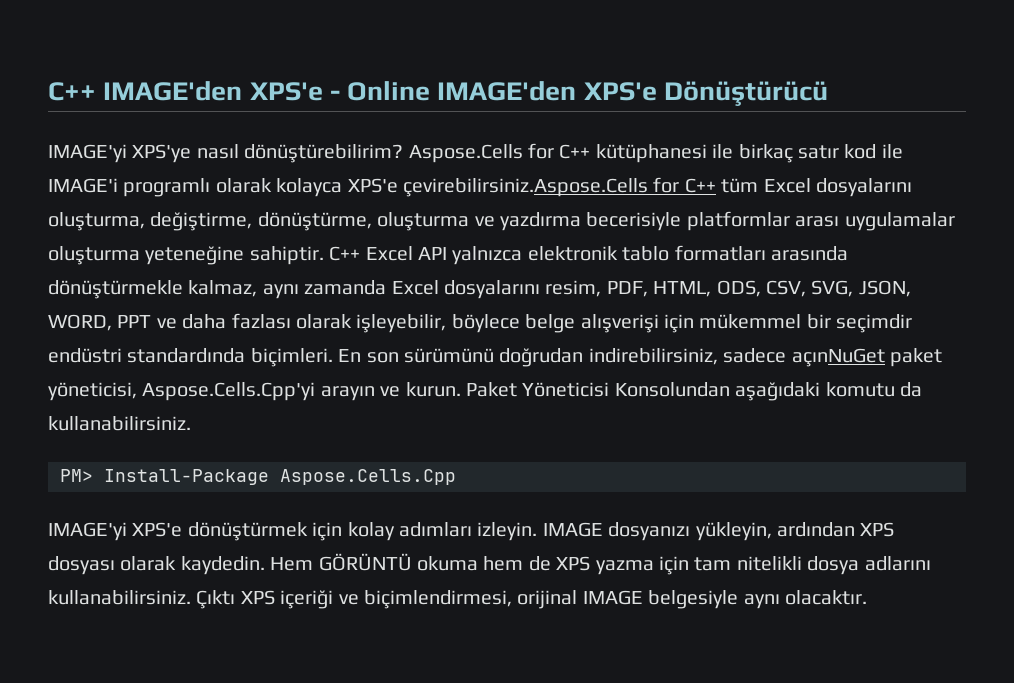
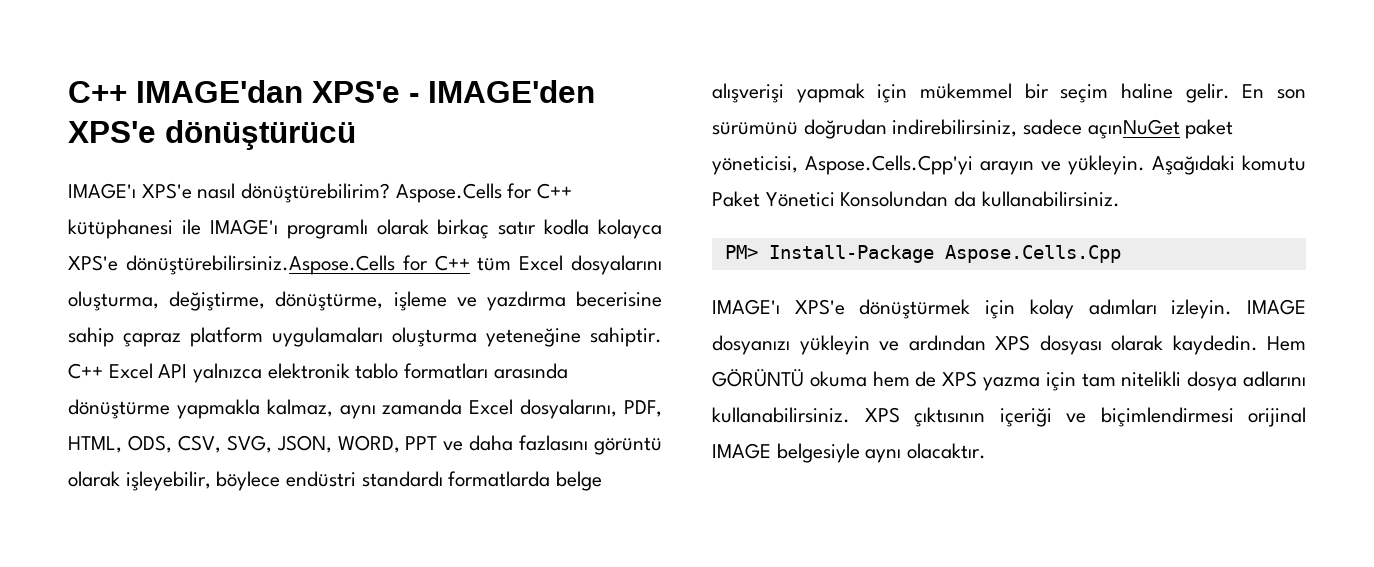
[48,81,829,106] [48,144,192,163] C++ IMAGE'den XPS'e - Online IMAGE'den XPS'e Dönüştürücü // IMAGE'yi XPS'ye -> [68,80,595,103] [68,120,356,150] [68,183,192,199] C++ IMAGE'dan XPS'e - IMAGE'den XPS'e dönüştürücü // IMAGE'ı XPS'e
[738,144,903,163] [48,178,272,197] birkaç satır kod ile IMAGE'i programlı olarak -> [209,219,590,239] IMAGE'ı programlı olarak birkaç satır kodla
[403,178,648,197] çevirebilirsiniz.Aspose.Cells -> [125,255,395,275] dönüştürebilirsiniz.Aspose.Cells
[377,212,470,231] oluşturma -> [393,291,447,311] işleme
[586,211,955,231] becerisiyle platformlar arası uygulamalar -> [576,291,663,307] [68,327,383,347] becerisine sahip çapraz platform uygulamaları
[48,280,183,299] dönüştürmekle -> [68,399,260,419] dönüştürme yapmakla
[443,280,602,299] dosyalarını resim, -> [520,399,618,419] dosyalarını,
[231,313,291,329] fazlası -> [519,435,662,455] fazlasını görüntü
(520, 323) none -> [286,471,551,487] endüstri standardı formatlarda
(659, 323) none -> [796,83,865,103] yapmak
[836,314,913,333] [48,348,333,367] seçimdir endüstri standardında biçimleri. -> [1060,83,1230,103] seçim haline gelir.
[405,382,895,401] kurun. Paket Yöneticisi Konsolundan aşağıdaki komutu -> [1068,155,1306,175] [712,191,949,207] yükleyin. Aşağıdaki komutu Paket Yönetici Konsolundan
[48,522,127,541] IMAGE'yi -> [712,299,780,315] IMAGE'ı
[695,522,772,541] yükleyin, -> [799,335,899,355] yükleyin ve
[196,590,275,609] Çıktı XPS -> [864,407,985,427] XPS çıktısının
[364,590,512,609] biçimlendirmesi, -> [1100,407,1234,427] biçimlendirmesi

